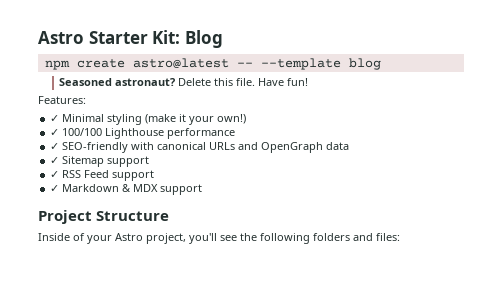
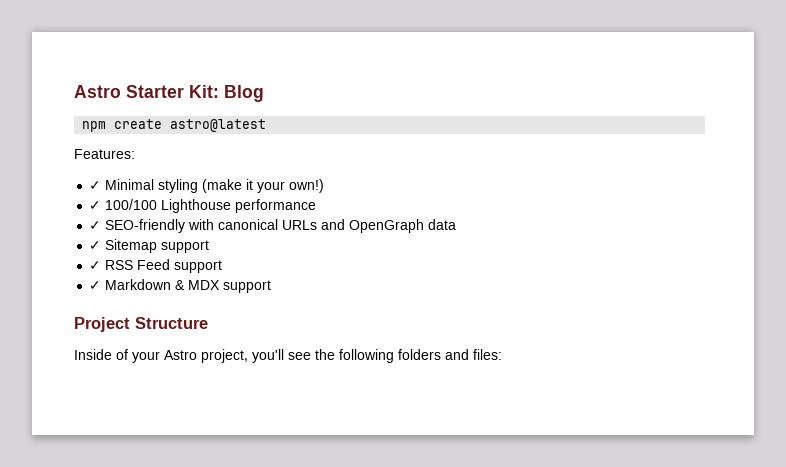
[236,58,381,70] [59,78,309,86] -- --template blog // Seasoned astronaut? Delete this file. Have fun! -> (267, 125) none

